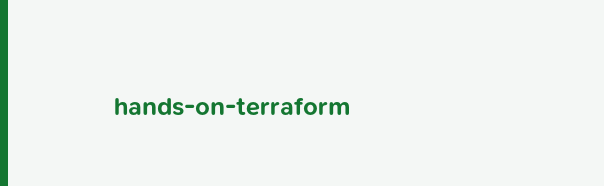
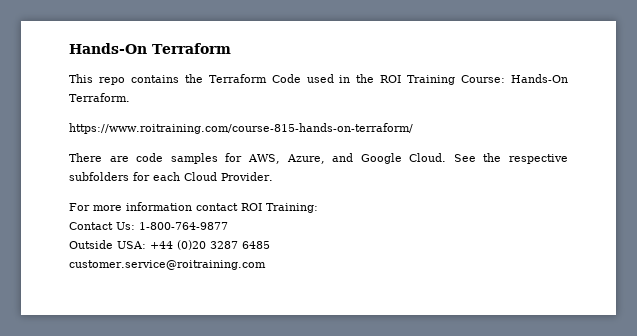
[114,97,351,116] hands-on-terraform -> [69,43,231,54] [69,74,569,85] [69,93,130,102] [69,123,413,134] [69,153,568,164] [69,172,273,181] [69,202,318,213] [69,222,228,230] [69,240,270,250] [69,260,266,270] Hands-On Terraform // This repo contains the Terraform Code used in the ROI Training Course: Hands-On Terraform. // https://www.roitraining.com/course-815-hands-on-terraform/ // There are code samples for AWS, Azure, and Google Cloud. See the respective subfolders for each Cloud Provider. // For more information contact ROI Training: // Contact Us: 1-800-764-9877 // Outside USA: +44 (0)20 3287 6485 // customer.service@roitraining.com

